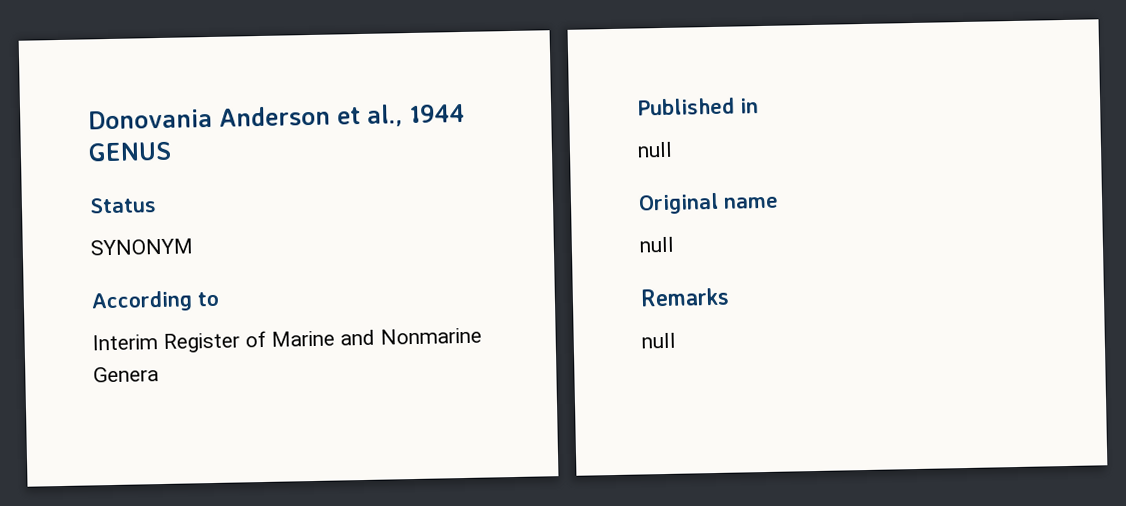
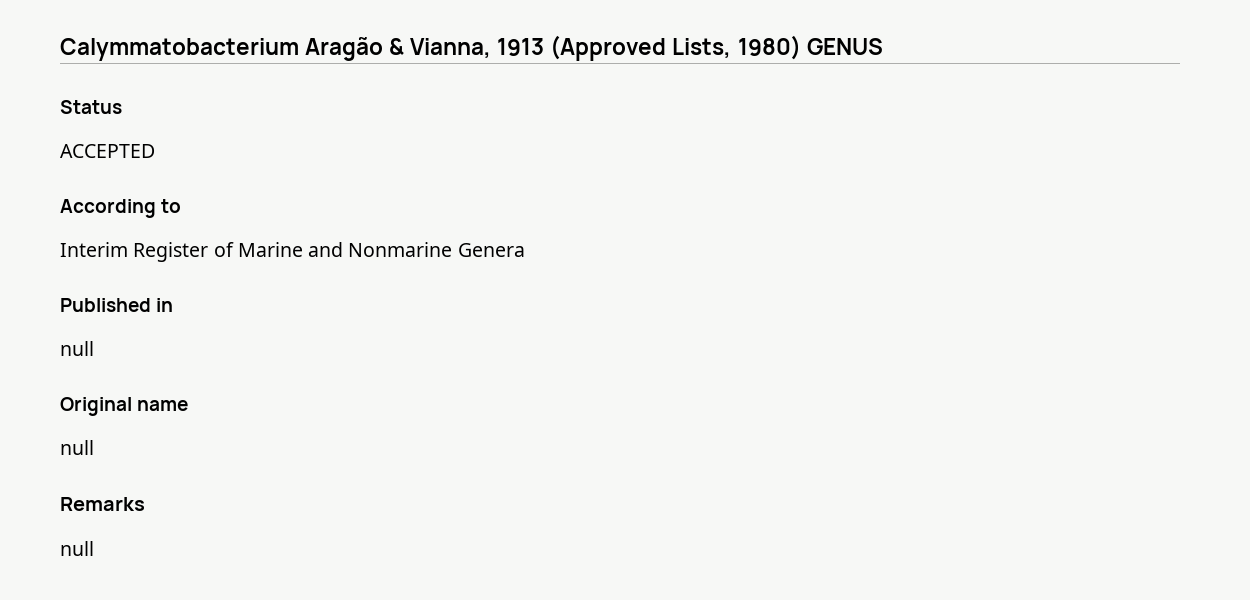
[88,103,465,130] Donovania Anderson et al., 1944 -> [60,35,801,61] Calymmatobacterium Aragão & Vianna, 1913 (Approved Lists, 1980)
[90,238,193,256] SYNONYM -> [60,144,155,158] ACCEPTED

